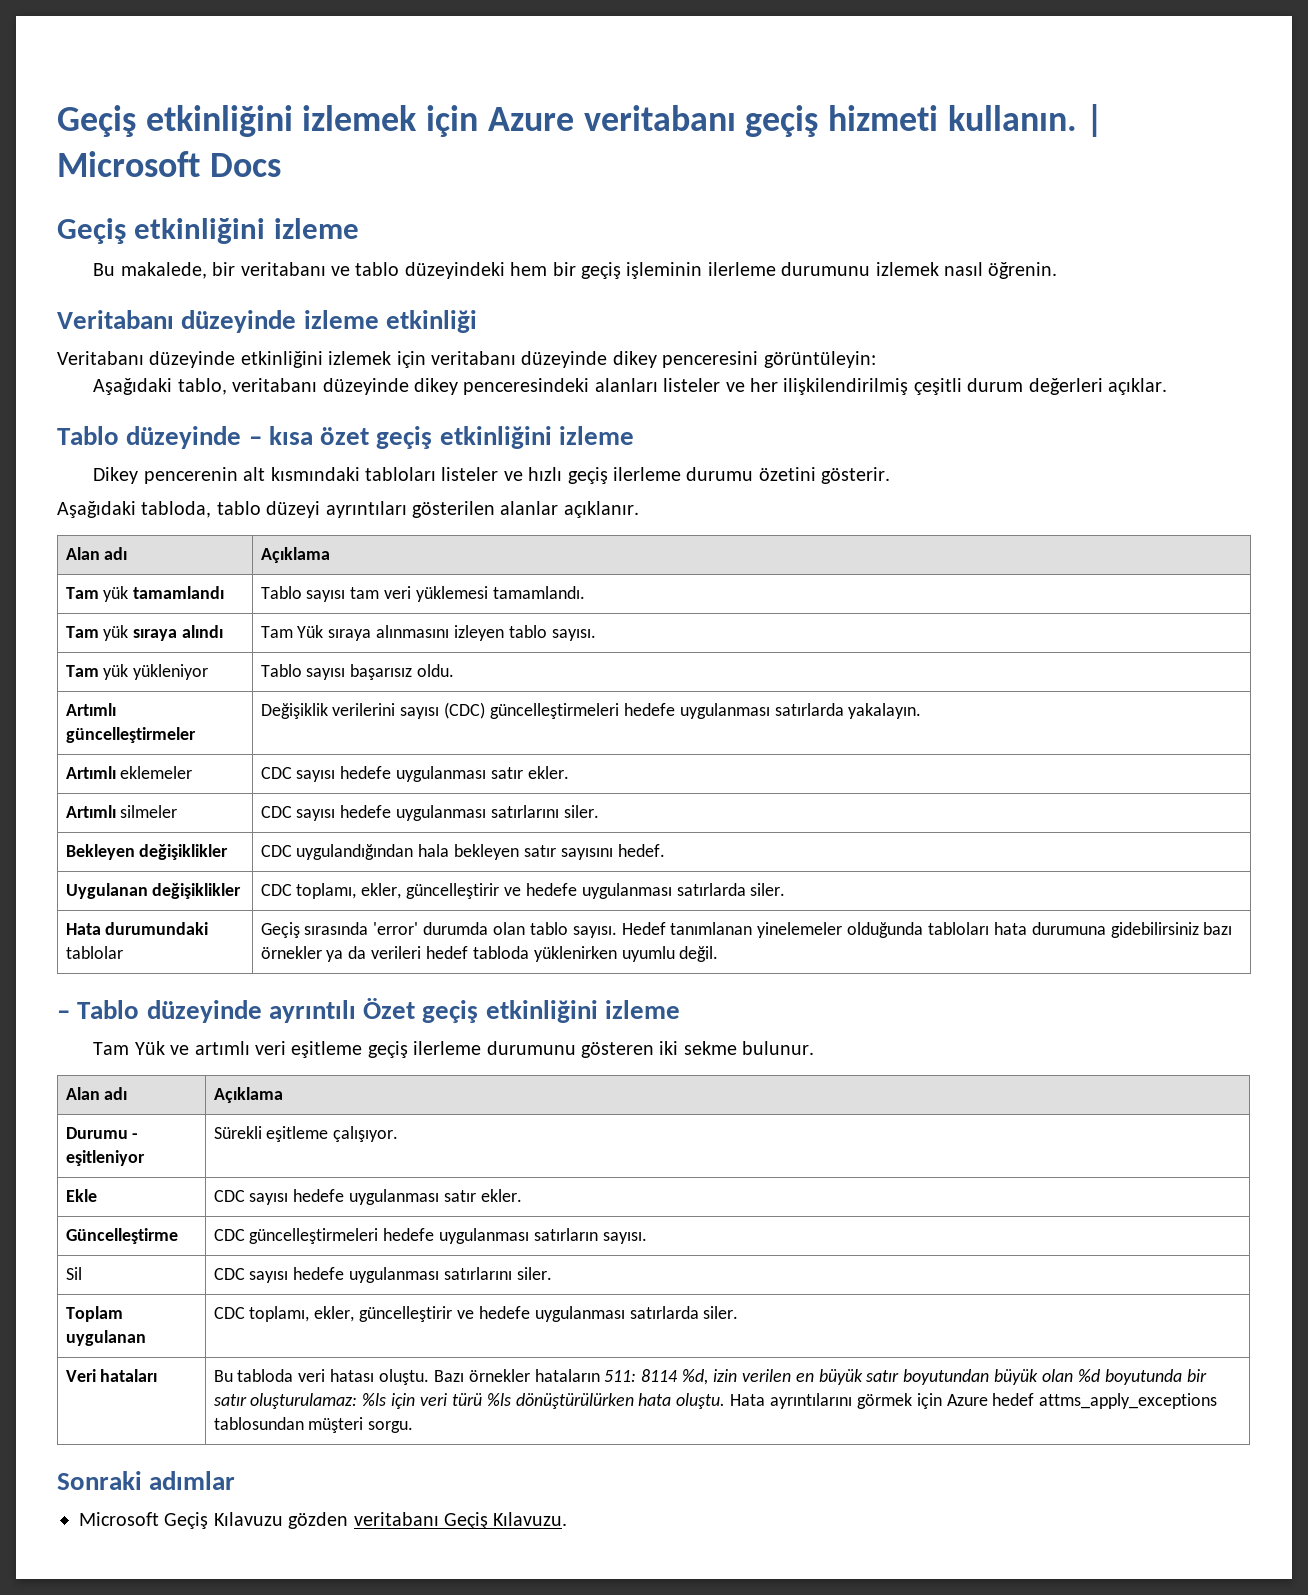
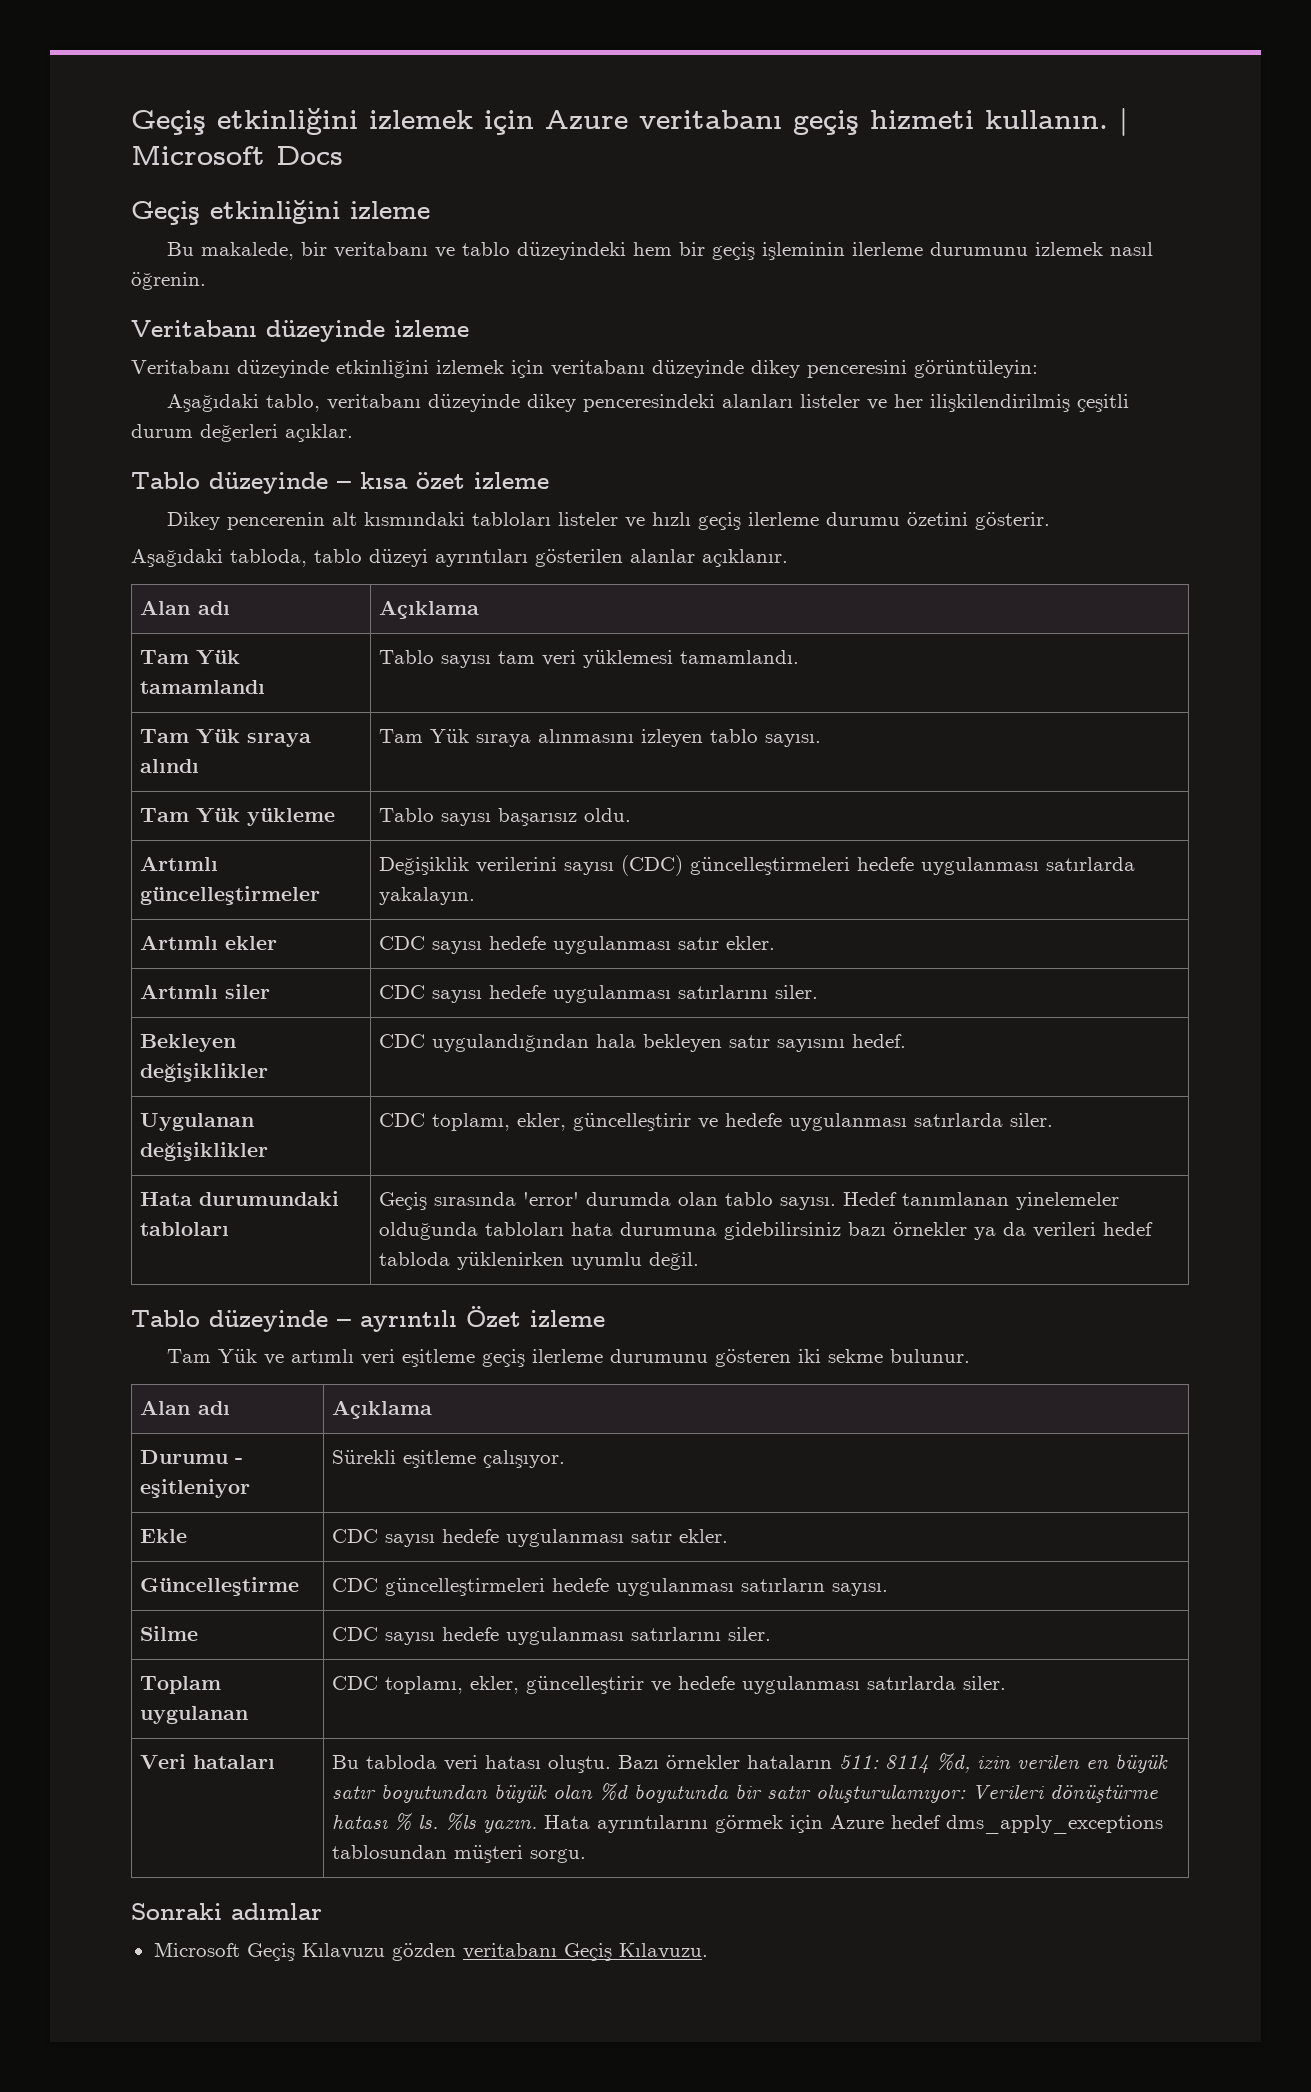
[385,310,477,333] etkinliği -> (469, 328) none
[376,426,552,449] geçiş etkinliğini -> (465, 480) none
[103,586,129,602] yük -> [196,650,241,665] Yük
[103,625,129,641] yük -> [196,729,241,744] Yük
[103,664,209,680] yük yükleniyor -> [196,808,336,826] Yük yükleme
[120,766,193,779] eklemeler -> [225,936,278,950] ekler
[120,805,178,818] silmeler -> [225,984,271,999] siler
[65,946,123,959] tablolar -> [140,1222,230,1236] tabloları
[57,1000,262,1023] – Tablo düzeyinde -> [131,1310,351,1332] Tablo düzeyinde –
[422,1000,598,1023] geçiş etkinliğini -> (521, 1316) none
[65,1267,82,1280] Sil -> [140,1626,199,1641] Silme
[250,1393,726,1409] oluşturulamaz: %ls için veri türü %ls dönüştürülürken hata oluştu. -> [816,1784,1159,1803] [332,1813,538,1833] oluşturulamıyor: Verileri dönüştürme hatası % ls. %ls yazın.
[1039,1393,1218,1409] attms_apply_exceptions -> [946,1815,1164,1834] dms_apply_exceptions

